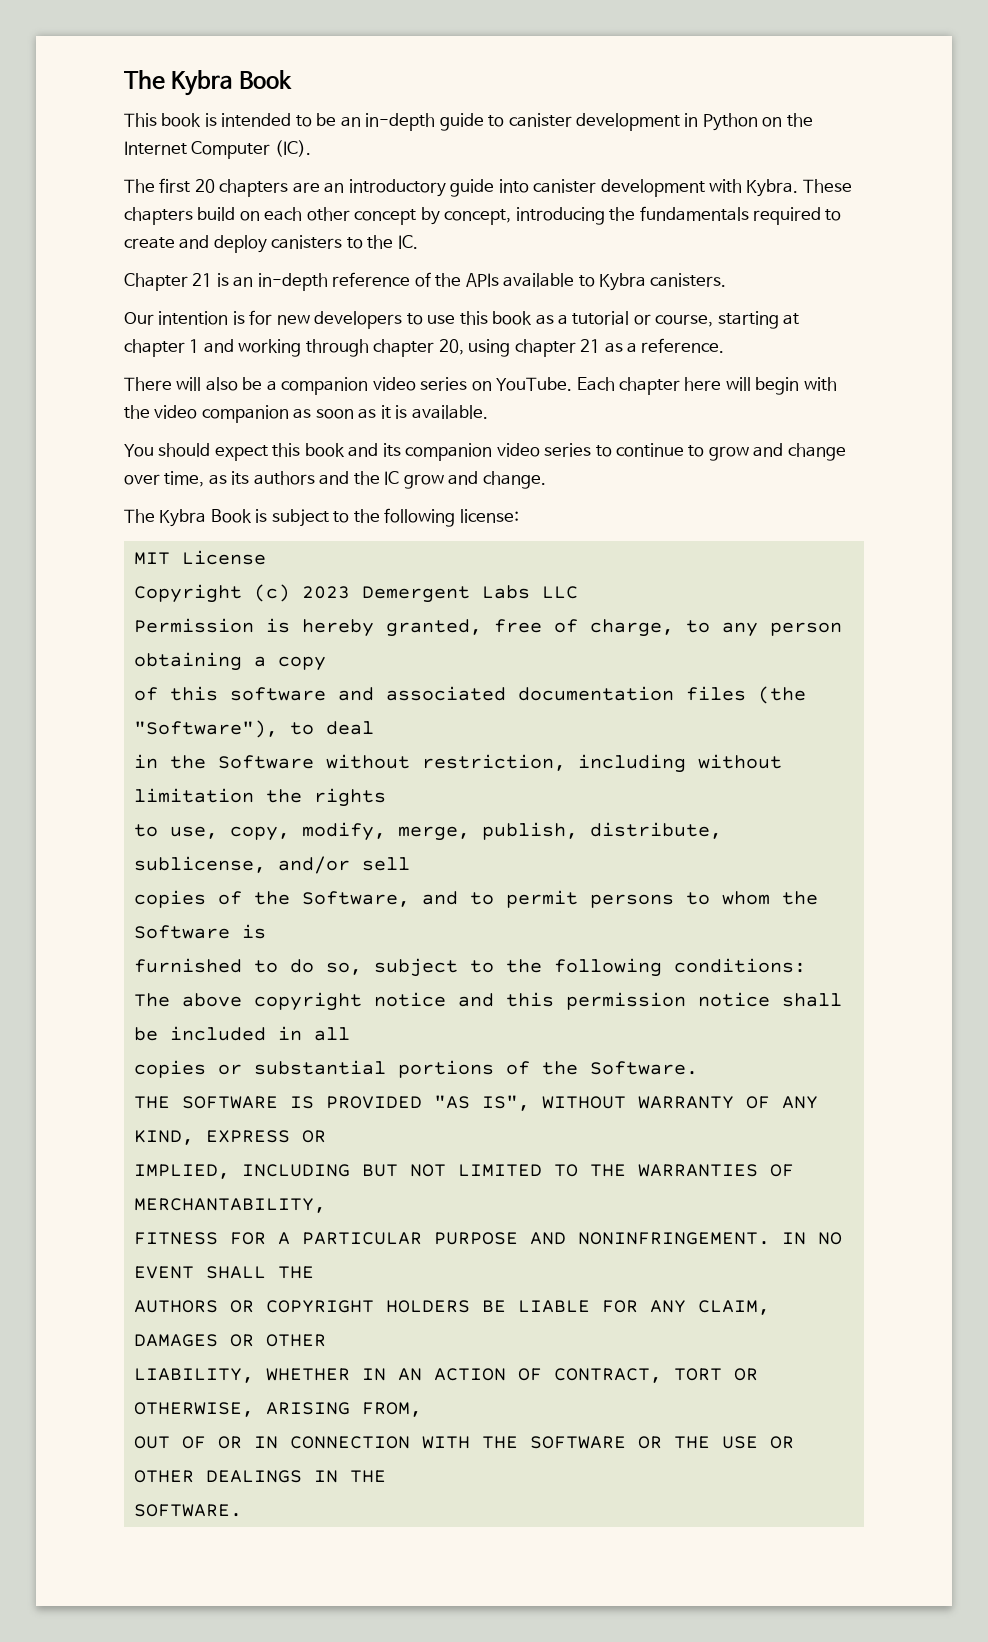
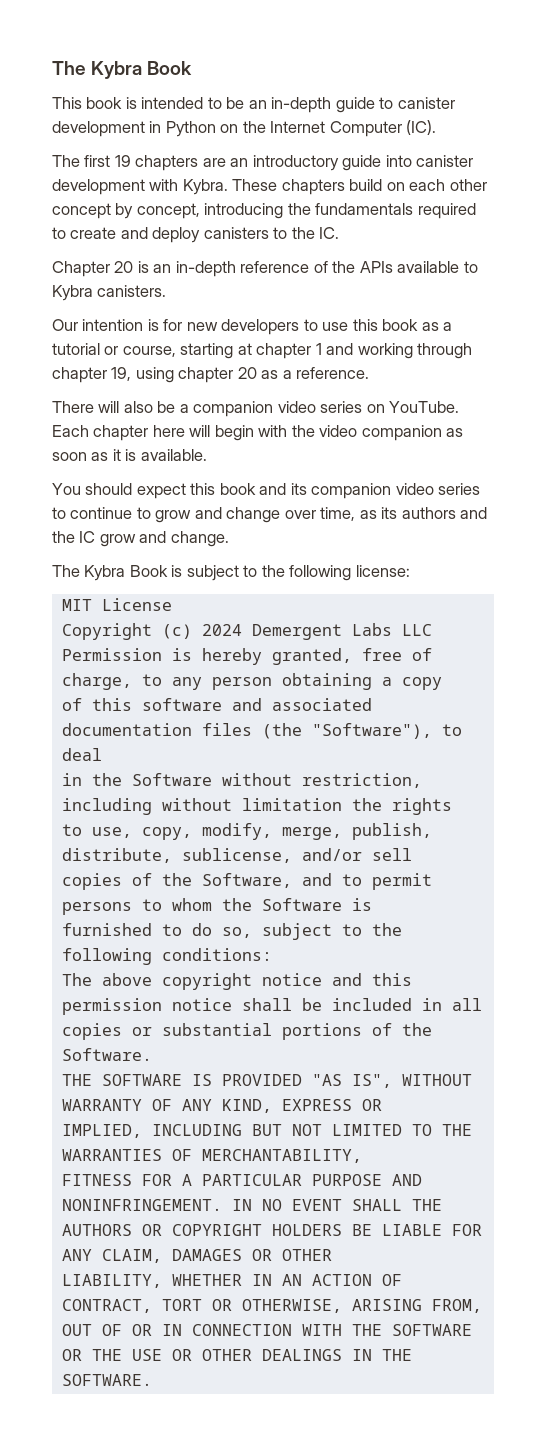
[194,179,215,193] 20 -> [114,155,131,167] 19
[192,273,213,287] 21 -> [114,261,134,273] 20
[438,339,464,355] 20, -> [111,367,132,381] 19,
[580,339,601,353] 21 -> [237,367,257,379] 20
[301,586,350,599] 2023 -> [201,624,242,636] 2024

